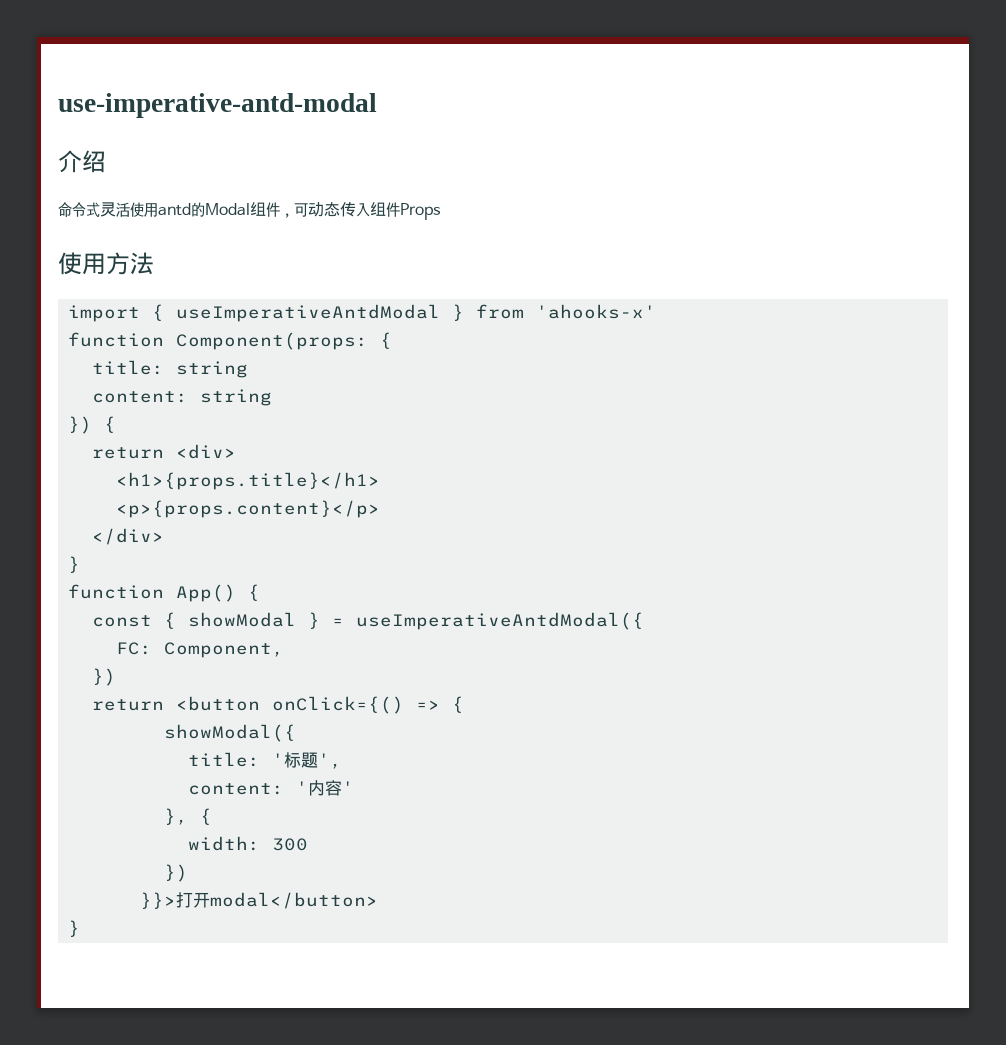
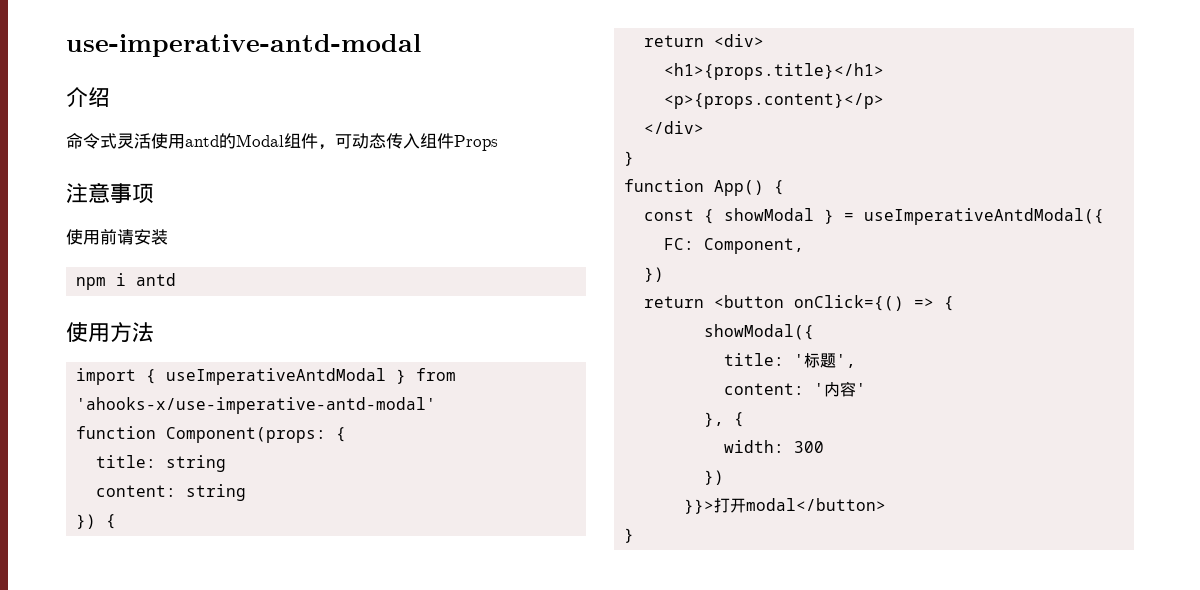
(441, 211) none -> [66,182,154,204] [66,229,168,245] [75,273,176,290] // 注意事项 // 使用前请安装 // npm i antd
[535,304,656,319] 'ahooks-x' -> [75,397,436,414] 'ahooks-x/use-imperative-antd-modal'

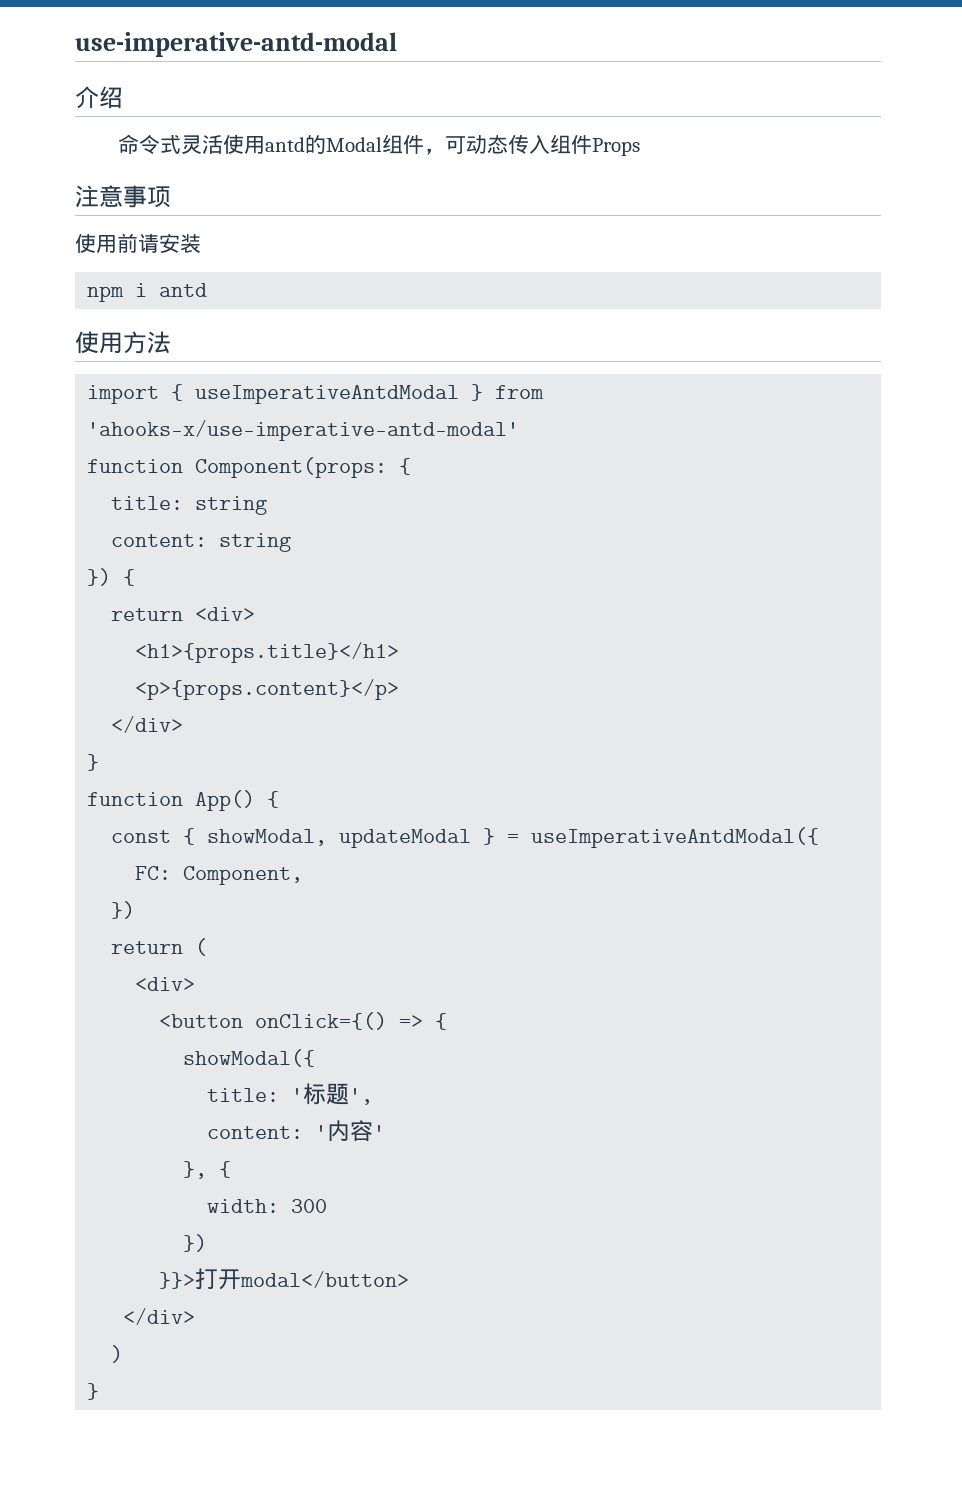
[723,208,814,221] showModal -> [207,829,472,848] showModal, updateModal
(704, 302) none -> [195,938,208,956] [135,977,196,991] ( // <div> //
(886, 504) none -> [123,1308,196,1325] [111,1345,124,1363] // </div> // )

